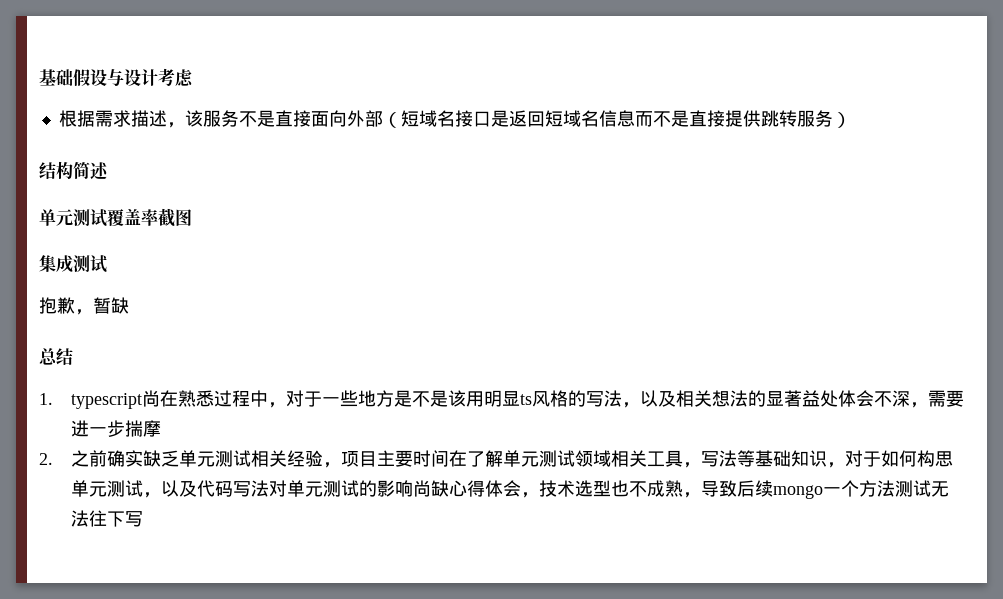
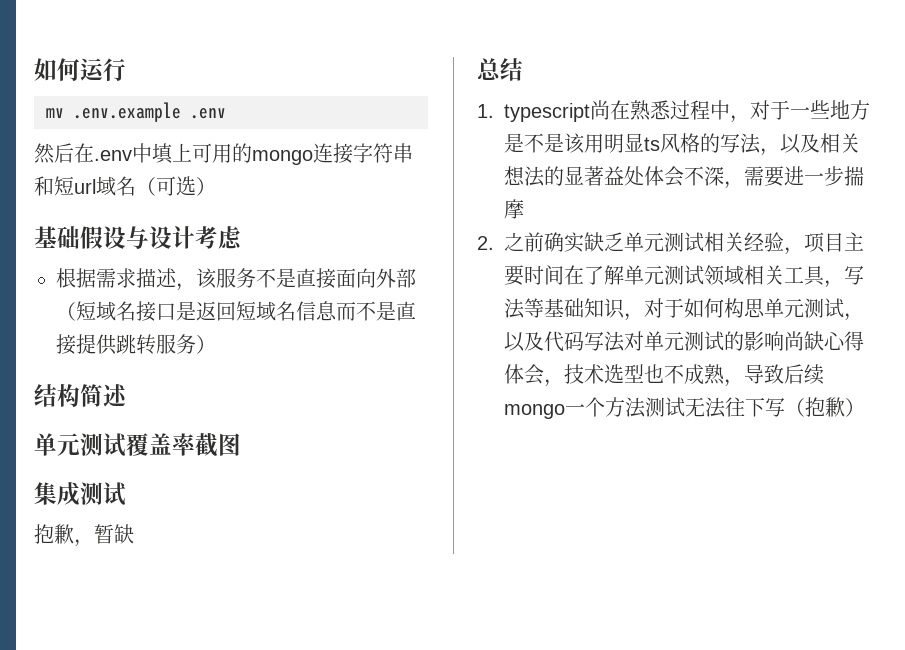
(39, 77) none -> [34,58,126,82] [46,102,226,122] [34,143,413,165] [34,176,216,196] 如何运行 // mv .env.example .env // 然后在.env中填上可用的mongo连接字符串和短url域名（可选） //
(143, 519) none -> [785,397,865,417] （抱歉）

